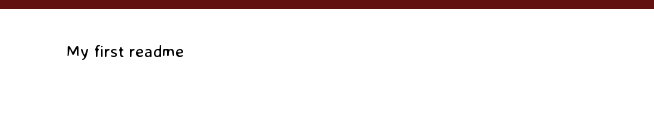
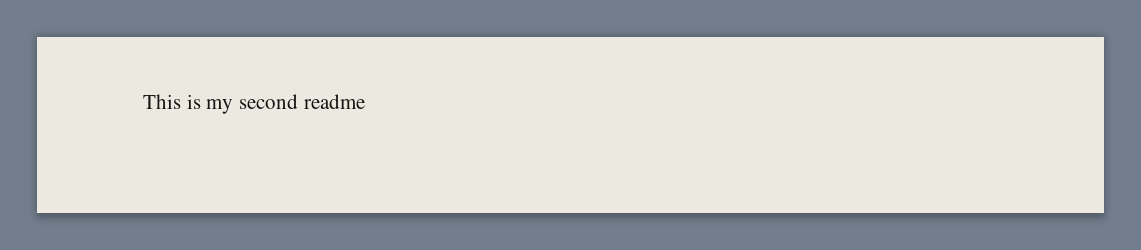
[66,45,124,60] My first -> [143,94,299,114] This is my second

